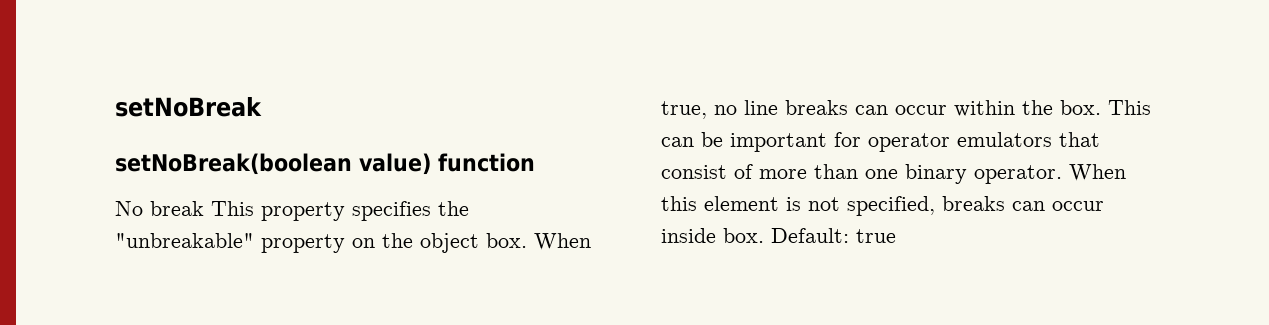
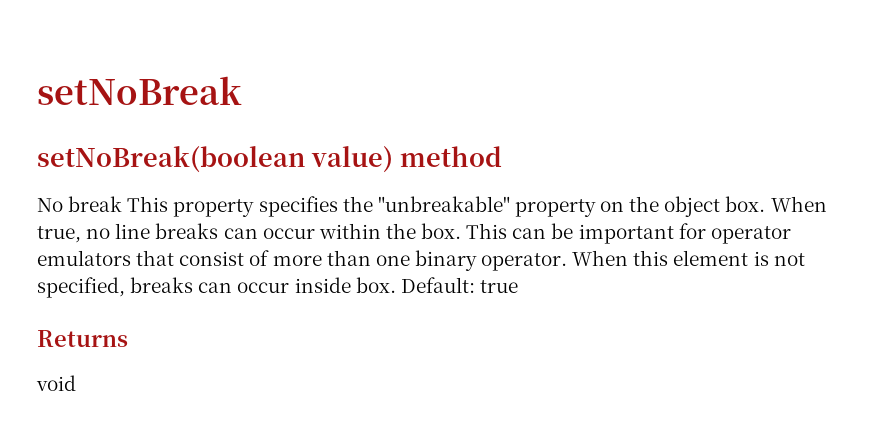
[438,153,535,172] function -> [399,146,502,167] method
(896, 236) none -> [37,330,128,347] [36,375,76,391] // Returns // void

